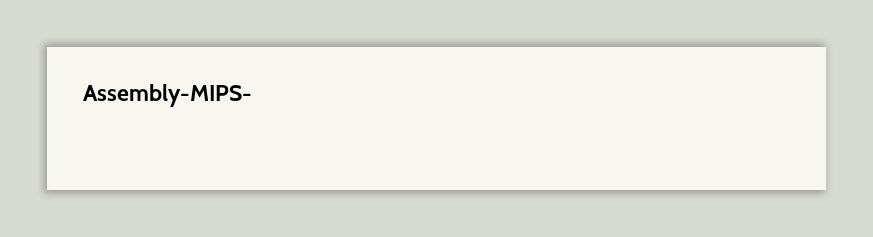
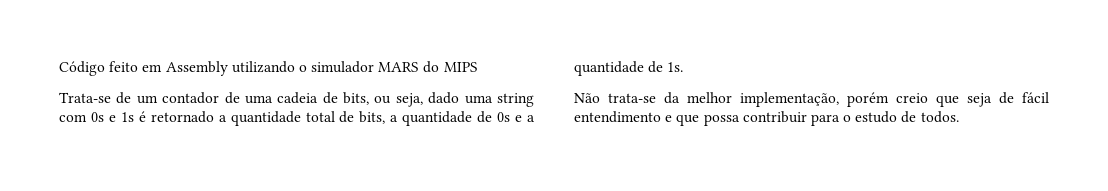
[83,84,252,107] Assembly-MIPS- -> [59,61,478,76] [59,92,534,107] [59,111,535,126] [574,61,684,76] [574,92,1049,107] [574,111,959,126] Código feito em Assembly utilizando o simulador MARS do MIPS // Trata-se de um contador de uma cadeia de bits, ou seja, dado uma string com 0s e 1s é retornado a quantidade total de bits, a quantidade de 0s e a quantidade de 1s. // Não trata-se da melhor implementação, porém creio que seja de fácil entendimento e que possa contribuir para o estudo de todos.

